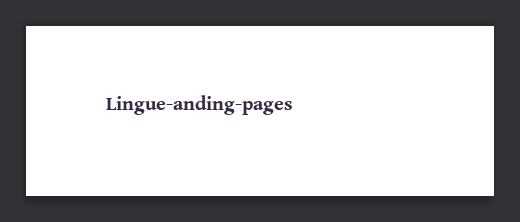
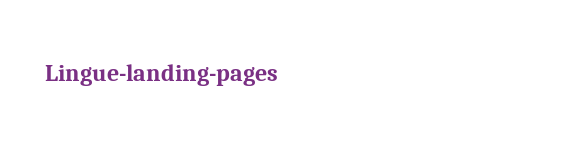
[106,95,293,115] Lingue-anding-pages -> [45,64,278,86] Lingue-landing-pages

